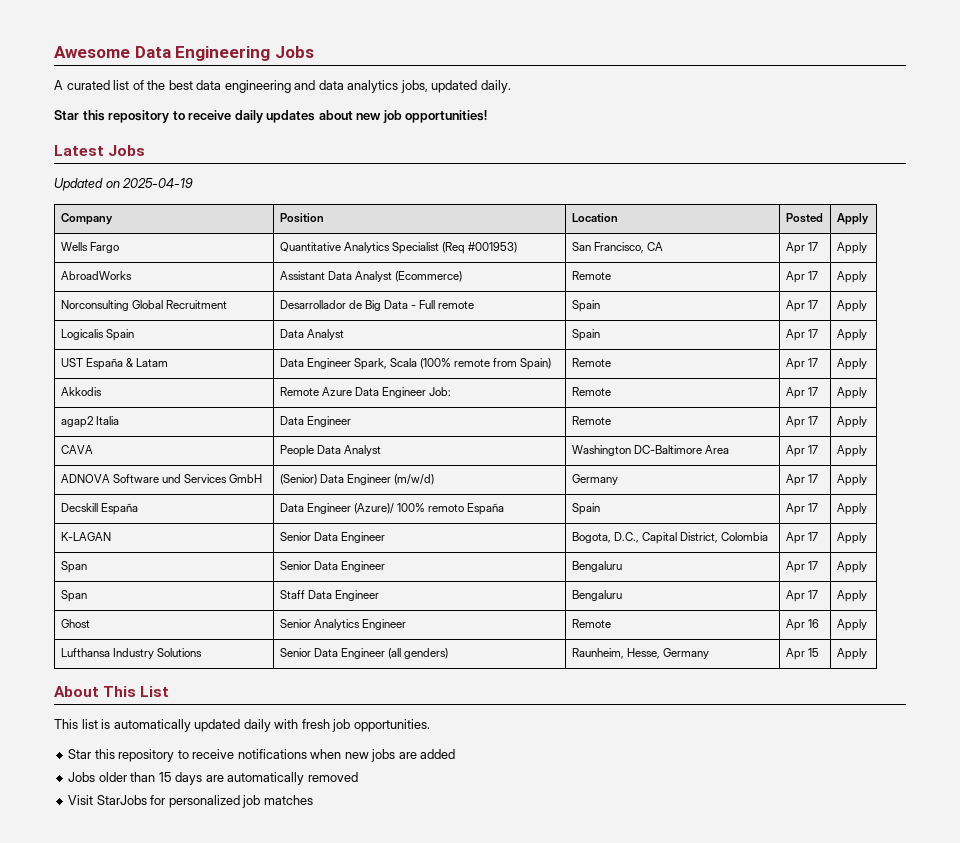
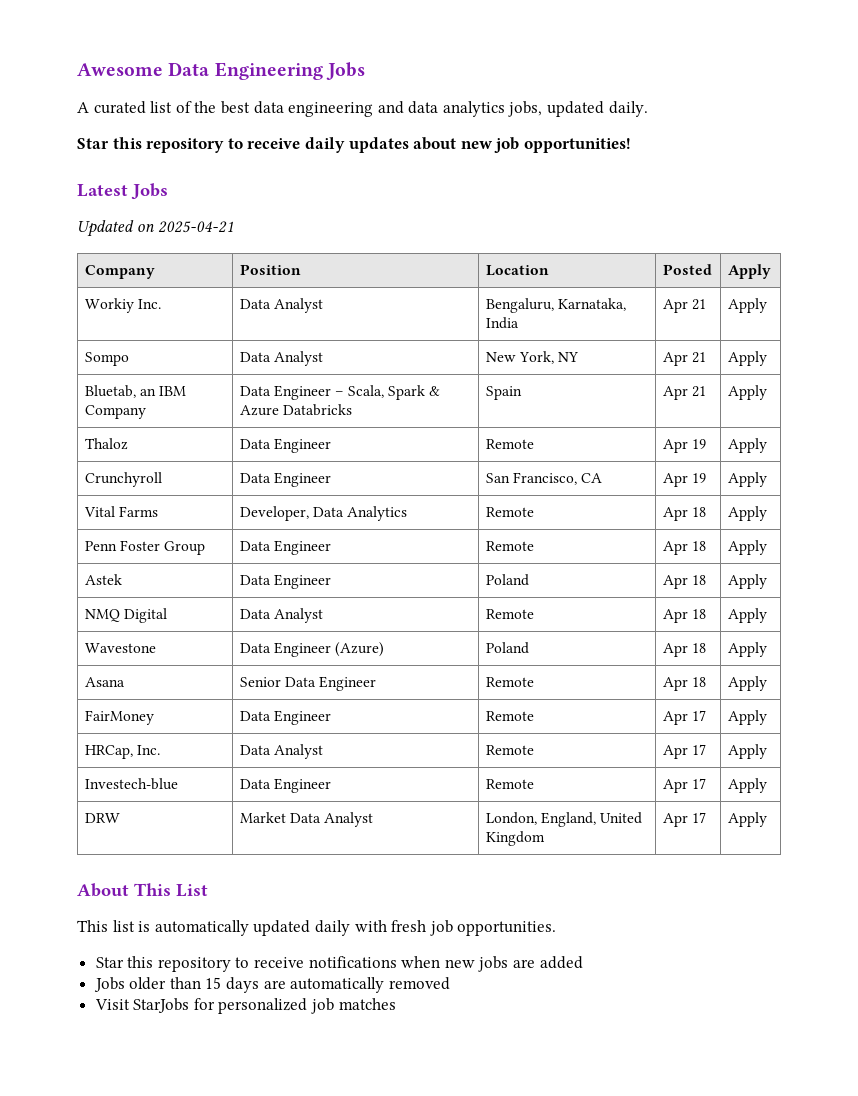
[122,178,194,188] 2025-04-19 -> [158,221,235,233] 2025-04-21
[60,242,119,253] [279,242,517,254] Wells Fargo | Quantitative Analytics Specialist (Req #001953) -> [84,298,161,313] [239,298,323,313] [485,298,626,313] [485,317,519,329] [662,299,706,313] [727,298,767,313] [84,352,129,366] [239,351,323,366] [485,351,578,364] [662,352,706,366] [727,351,767,366] [84,385,186,398] [84,405,146,419] [239,385,441,400] [239,404,352,416] [485,386,522,400] [662,386,706,400] [727,385,767,400] [84,438,128,450] [239,438,331,453] [485,439,534,449] [662,439,706,453] [727,438,767,453] [84,472,162,487] [239,472,331,487] Workiy Inc. | Data Analyst | Bengaluru, Karnataka, India | Apr 21 | Apply // Sompo | Data Analyst | New York, NY | Apr 21 | Apply // Bluetab, an IBM Company | Data Engineer – Scala, Spark & Azure Databricks | Spain | Apr 21 | Apply // Thaloz | Data Engineer | Remote | Apr 19 | Apply // Crunchyroll | Data Engineer
[807,242,818,251] [836,242,867,254] [60,271,132,280] [279,271,462,282] [571,271,611,280] [785,271,818,283] [836,271,867,283] [60,300,227,311] [279,300,475,311] [571,300,600,312] [785,300,818,312] [836,300,867,312] [60,329,134,341] [279,329,344,340] [571,329,600,341] [785,329,818,341] [836,329,867,341] [60,358,168,370] [279,358,552,370] [571,358,611,367] [785,358,818,370] [836,358,867,370] [60,387,102,396] [279,387,451,398] [571,387,611,396] [785,387,818,399] [836,387,867,399] [60,416,119,428] [279,416,351,427] [571,416,611,425] [785,416,818,428] [836,416,867,428] [60,445,93,454] [279,445,381,457] [571,445,729,456] [785,445,818,457] [836,445,867,457] [60,474,262,483] [279,474,434,485] [571,474,618,485] [785,474,818,486] [836,474,867,486] [60,503,138,515] [279,503,505,515] [571,503,600,515] [785,503,818,515] [836,503,867,515] [60,532,111,541] [279,532,385,543] [571,532,768,544] [785,532,818,544] [836,532,867,544] [60,561,87,573] [279,561,385,572] [571,561,622,572] [785,561,818,573] [836,561,867,573] [60,590,87,602] [279,590,379,601] [571,590,622,601] [785,590,818,602] [836,590,867,602] [60,619,90,628] [279,619,406,630] [571,619,611,628] [785,619,819,631] [836,619,867,631] [60,648,202,659] [279,648,448,659] [571,648,709,659] [785,648,819,660] 17 | Apply // AbroadWorks | Assistant Data Analyst (Ecommerce) | Remote | Apr 17 | Apply // Norconsulting Global Recruitment | Desarrollador de Big Data - Full remote | Spain | Apr 17 | Apply // Logicalis Spain | Data Analyst | Spain | Apr 17 | Apply // UST España & Latam | Data Engineer Spark, Scala (100% remote from Spain) | Remote | Apr 17 | Apply // Akkodis | Remote Azure Data Engineer Job: | Remote | Apr 17 | Apply // agap2 Italia | Data Engineer | Remote | Apr 17 | Apply // CAVA | People Data Analyst | Washington DC-Baltimore Area | Apr 17 | Apply // ADNOVA Software und Services GmbH | (Senior) Data Engineer (m/w/d) | Germany | Apr 17 | Apply // Decskill España | Data Engineer (Azure)/ 100% remoto España | Spain | Apr 17 | Apply // K-LAGAN | Senior Data Engineer | Bogota, D.C., Capital District, Colombia | Apr 17 | Apply // Span | Senior Data Engineer | Bengaluru | Apr 17 | Apply // Span | Staff Data Engineer | Bengaluru | Apr 17 | Apply // Ghost | Senior Analytics Engineer | Remote | Apr 16 | Apply // Lufthansa Industry Solutions | Senior Data Engineer (all genders) | Raunheim, Hesse, Germany | Apr 15 -> [691,473,706,483] [727,472,767,487] [83,506,158,517] [239,506,407,521] [485,507,534,517] [662,507,706,521] [727,506,767,521] [84,540,205,555] [239,540,331,555] [485,541,534,551] [662,541,706,555] [727,540,767,555] [84,574,122,585] [239,574,331,589] [485,574,529,586] [662,575,706,589] [727,574,767,589] [84,608,167,623] [239,608,323,623] [485,609,534,619] [662,609,706,623] [727,608,767,623] [84,643,156,653] [239,642,384,657] [485,642,529,654] [662,643,706,657] [727,642,767,657] [84,677,125,687] [239,676,376,691] [485,677,534,687] [662,677,706,691] [727,676,767,691] [84,710,154,725] [239,710,331,725] [485,711,534,721] [662,710,706,725] [727,710,767,725] [84,745,160,759] [239,744,323,759] [485,745,534,755] [662,744,706,759] [727,744,767,759] [84,778,178,790] [239,778,331,793] [485,779,534,789] [662,778,706,793] [727,778,767,793] [84,813,120,823] [239,812,373,827] [485,812,642,827] [485,831,545,846] [662,812,706,827] 19 | Apply // Vital Farms | Developer, Data Analytics | Remote | Apr 18 | Apply // Penn Foster Group | Data Engineer | Remote | Apr 18 | Apply // Astek | Data Engineer | Poland | Apr 18 | Apply // NMQ Digital | Data Analyst | Remote | Apr 18 | Apply // Wavestone | Data Engineer (Azure) | Poland | Apr 18 | Apply // Asana | Senior Data Engineer | Remote | Apr 18 | Apply // FairMoney | Data Engineer | Remote | Apr 17 | Apply // HRCap, Inc. | Data Analyst | Remote | Apr 17 | Apply // Investech-blue | Data Engineer | Remote | Apr 17 | Apply // DRW | Market Data Analyst | London, England, United Kingdom | Apr 17

